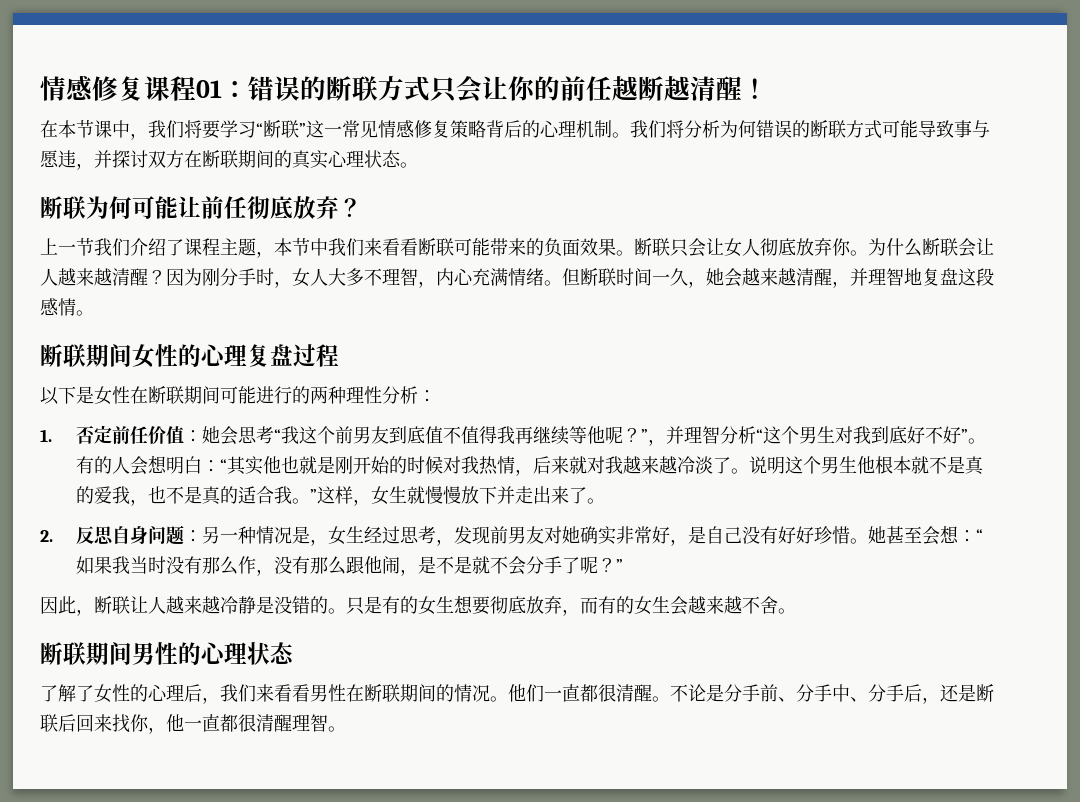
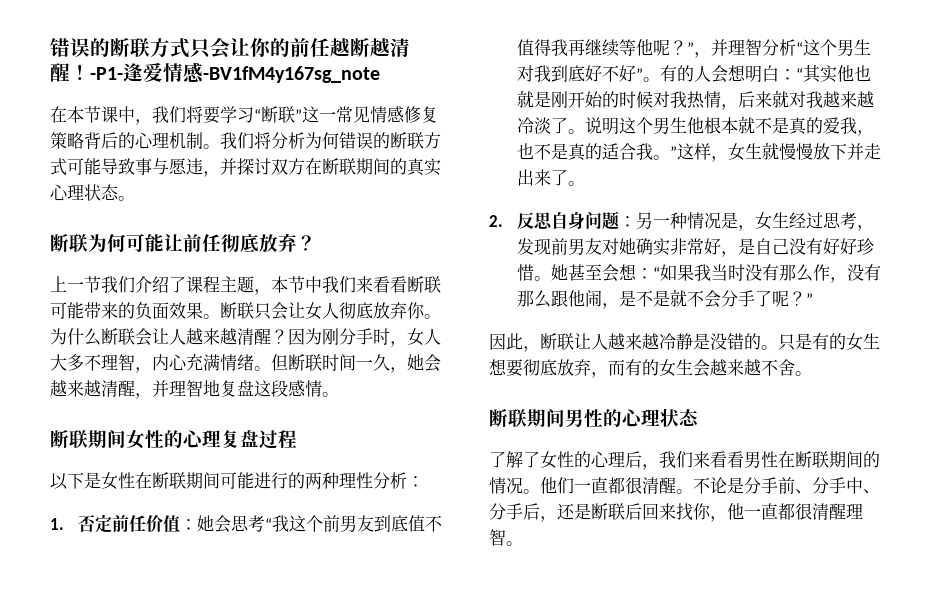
[40,75,248,101] 情感修复课程01： -> (50, 47) none
(768, 88) none -> [90,62,380,83] -P1-逢爱情感-BV1fM4y167sg_note

